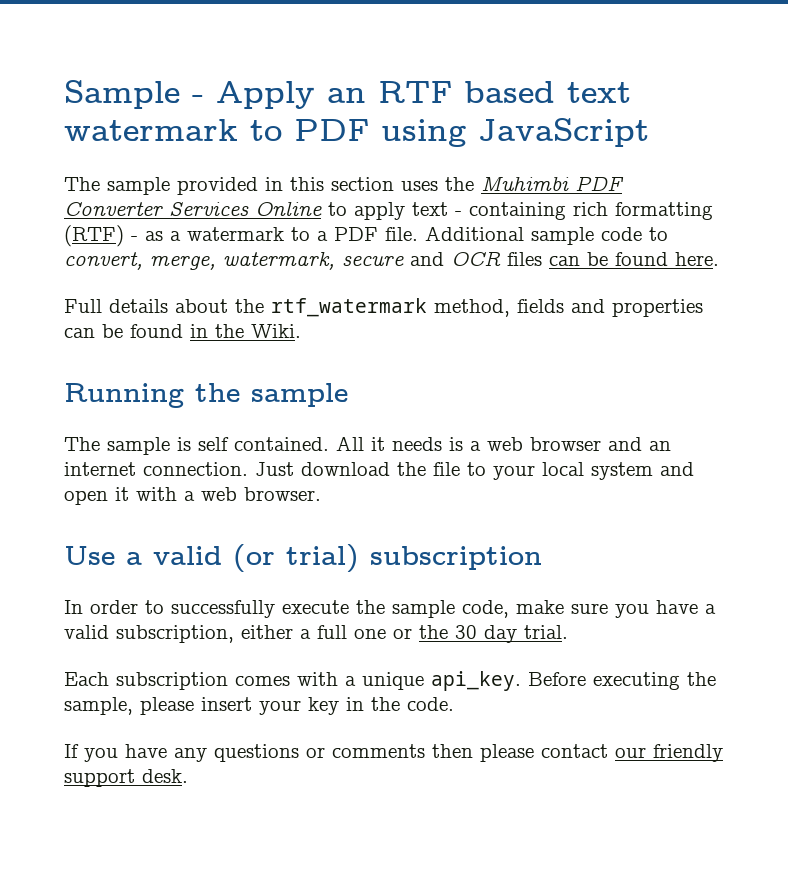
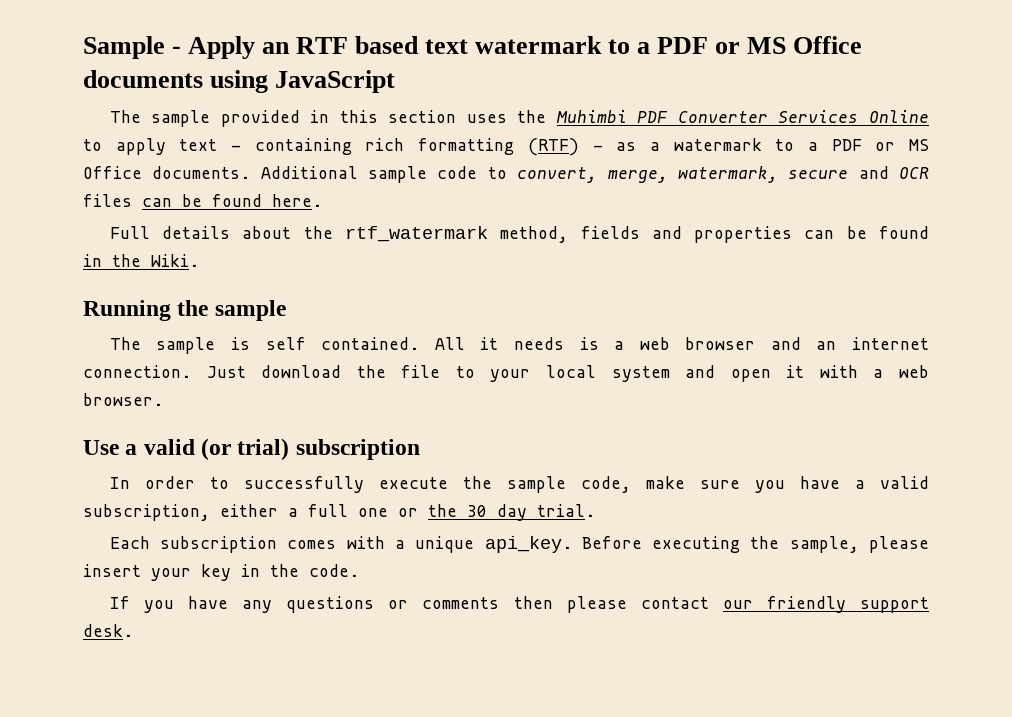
[294,119,369,141] PDF -> [637,36,863,54] [83,70,203,88] a PDF or MS Office documents
[385,227,418,241] file. -> [875,139,929,151] [83,166,251,179] or MS Office documents.

